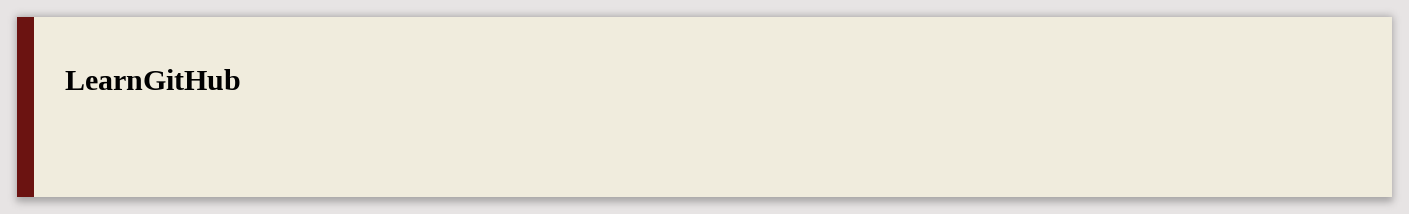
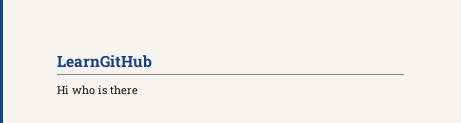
(241, 79) none -> [57,85,138,95] // Hi who is there

